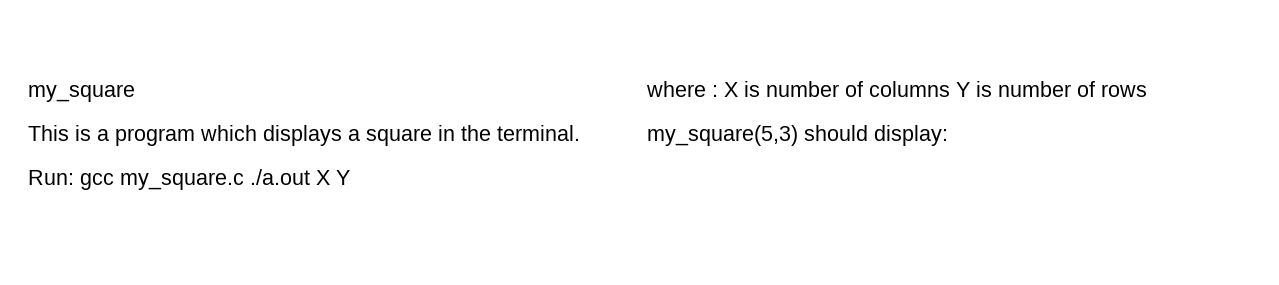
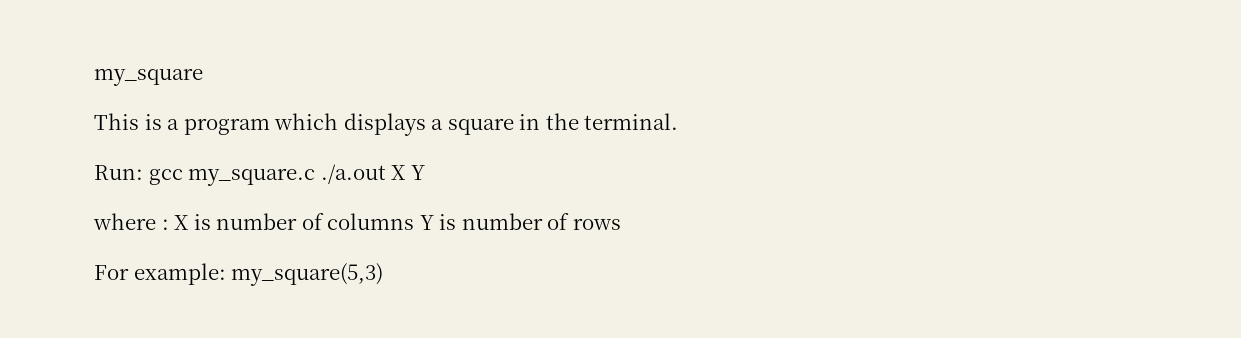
[647,125,948,146] my_square(5,3) should display: -> [94,263,384,286] For example: my_square(5,3)

